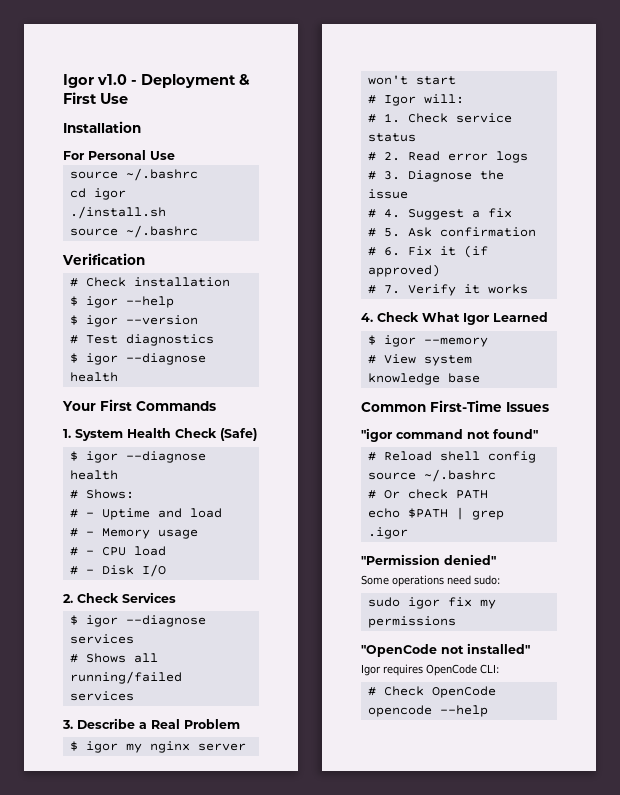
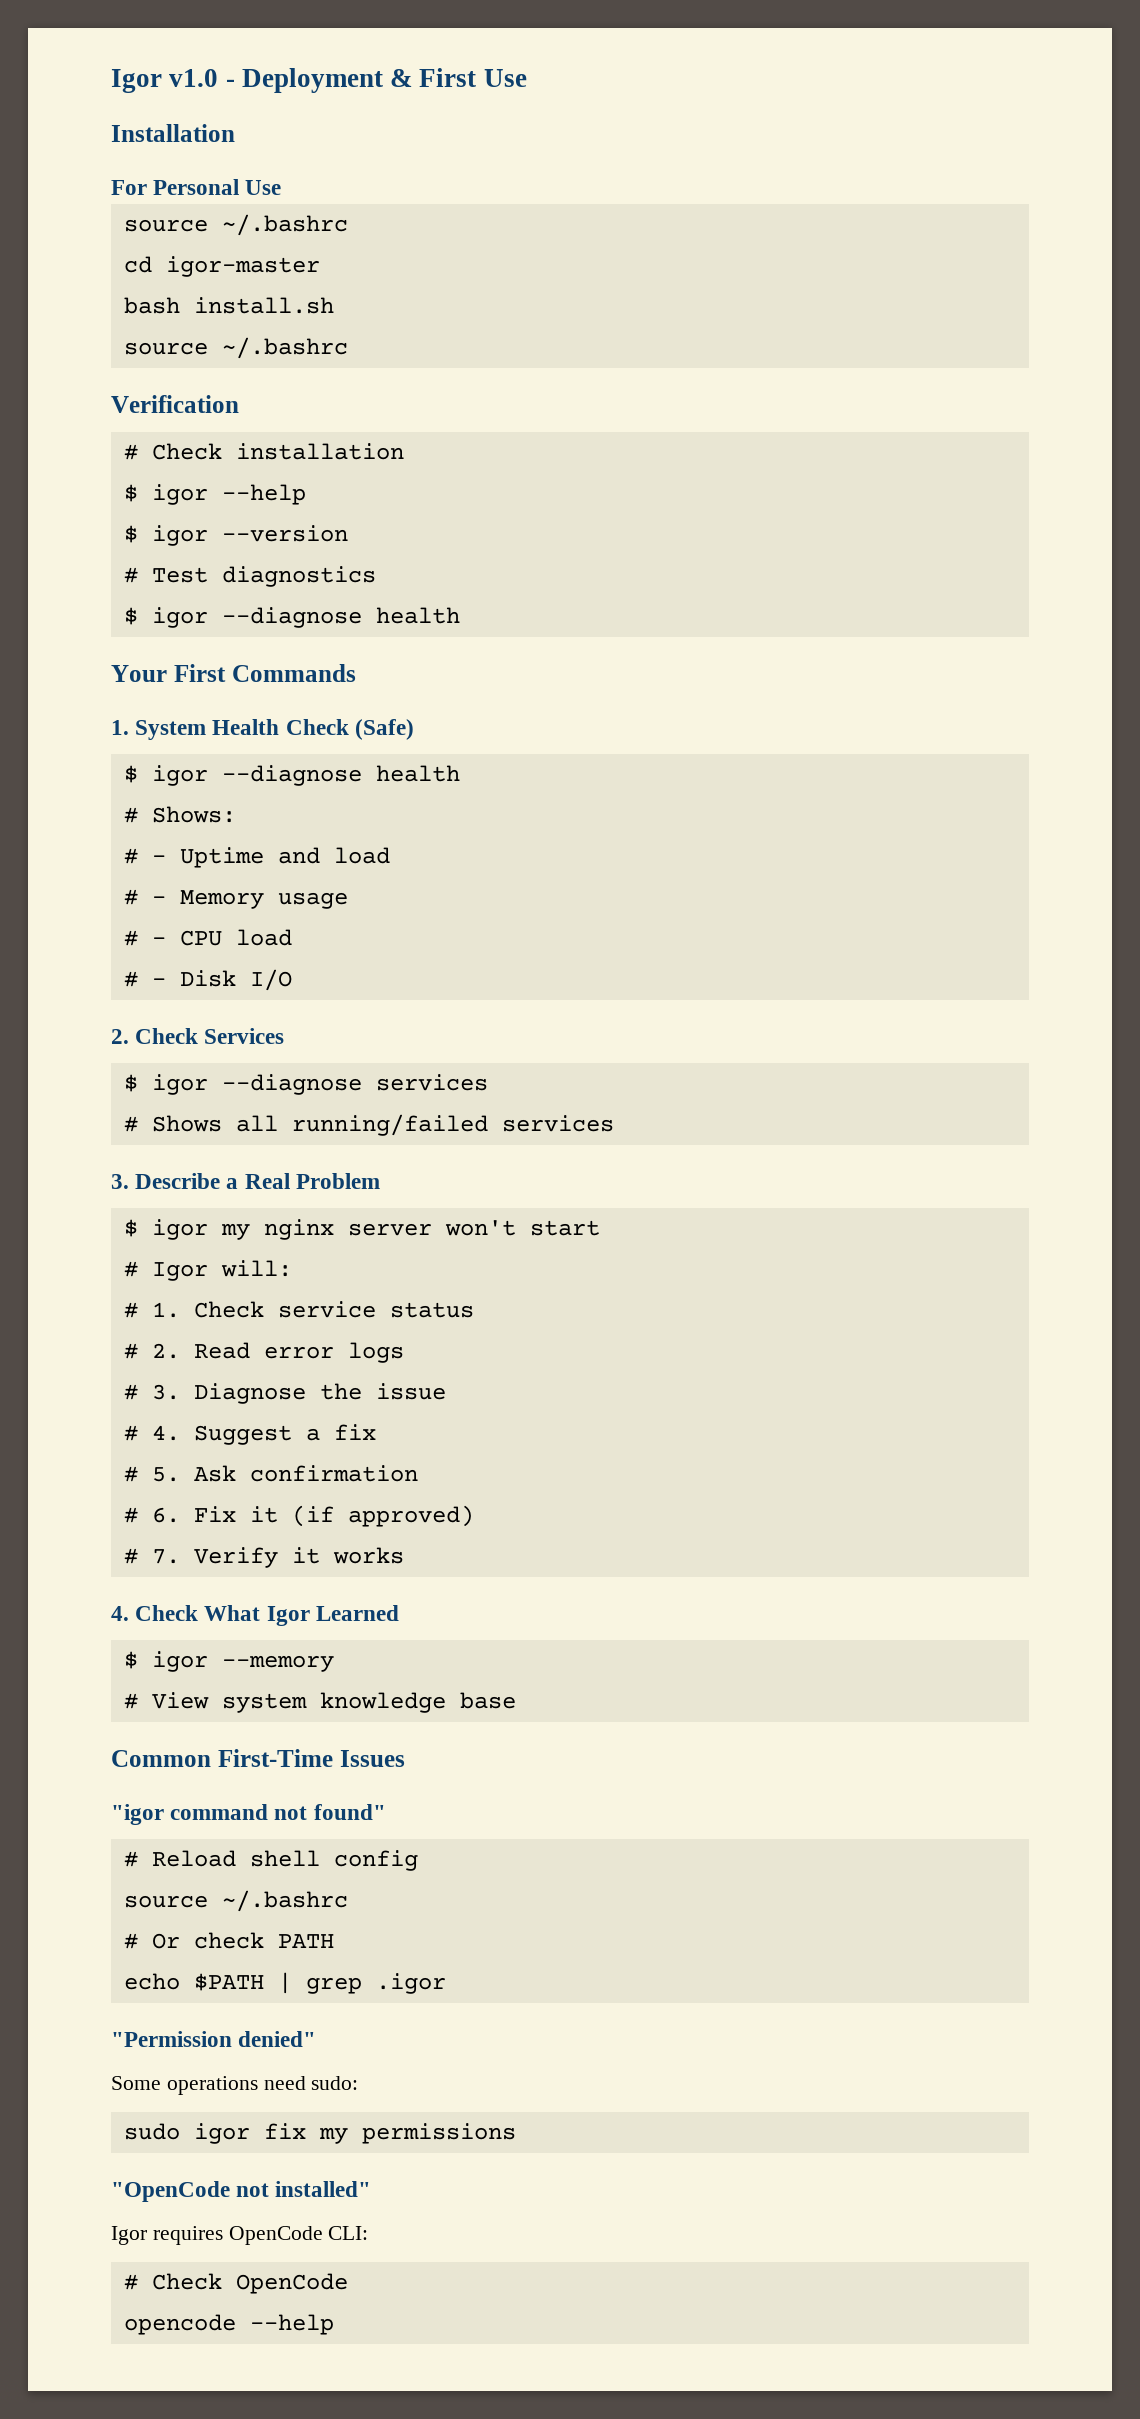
[93,188,126,200] [69,206,166,219] igor // ./install.sh -> [165,256,320,277] [123,297,334,314] igor-master // bash install.sh

